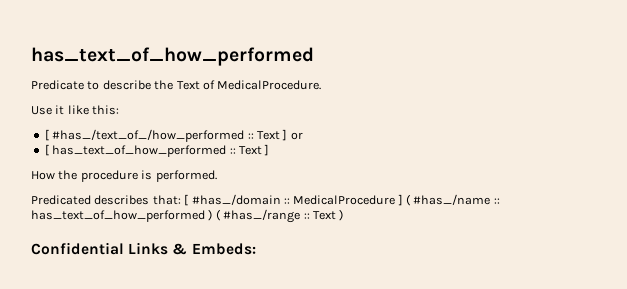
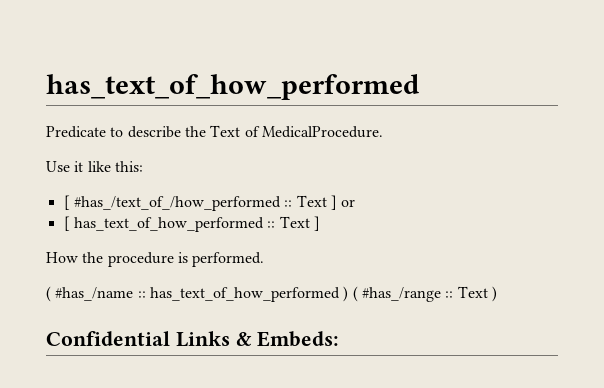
[31,194,403,206] Predicated describes that: [ #has_/domain :: MedicalProcedure ] -> (265, 259) none

